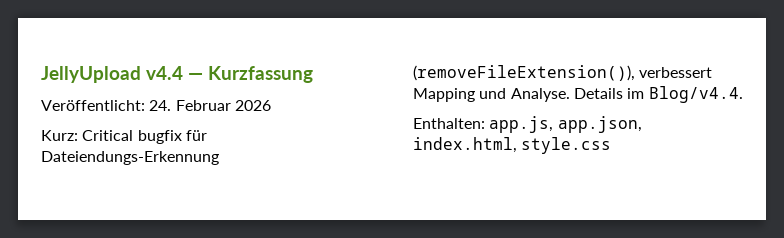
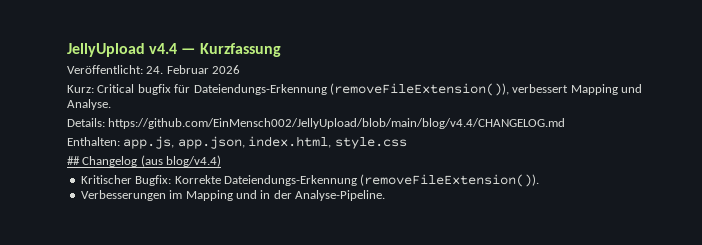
[573,86,743,103] Details im Blog/v4.4. -> [67,118,566,129] // Details: https://github.com/EinMensch002/JellyUpload/blob/main/blog/v4.4/CHANGELOG.md
(612, 145) none -> [67,155,222,167] [80,174,540,187] [80,190,385,201] // ## Changelog (aus blog/v4.4) // Kritischer Bugfix: Korrekte Dateiendungs-Erkennung (removeFileExtension()). // Verbesserungen im Mapping und in der Analyse-Pipeline.

